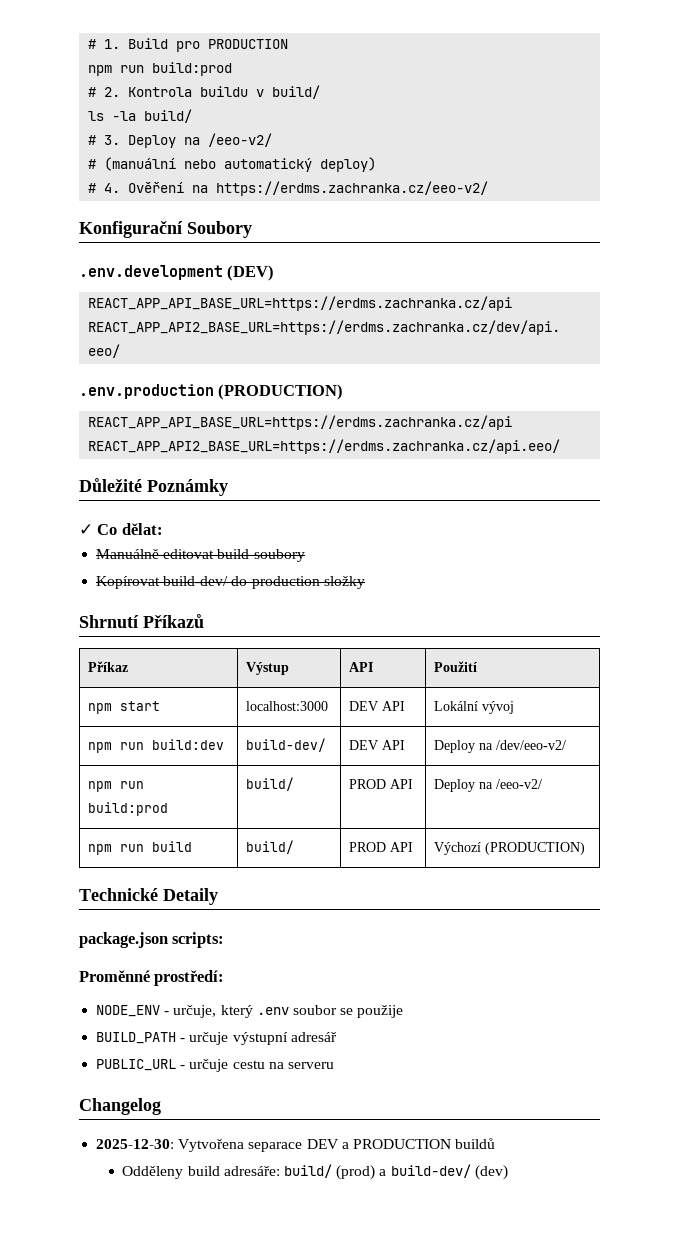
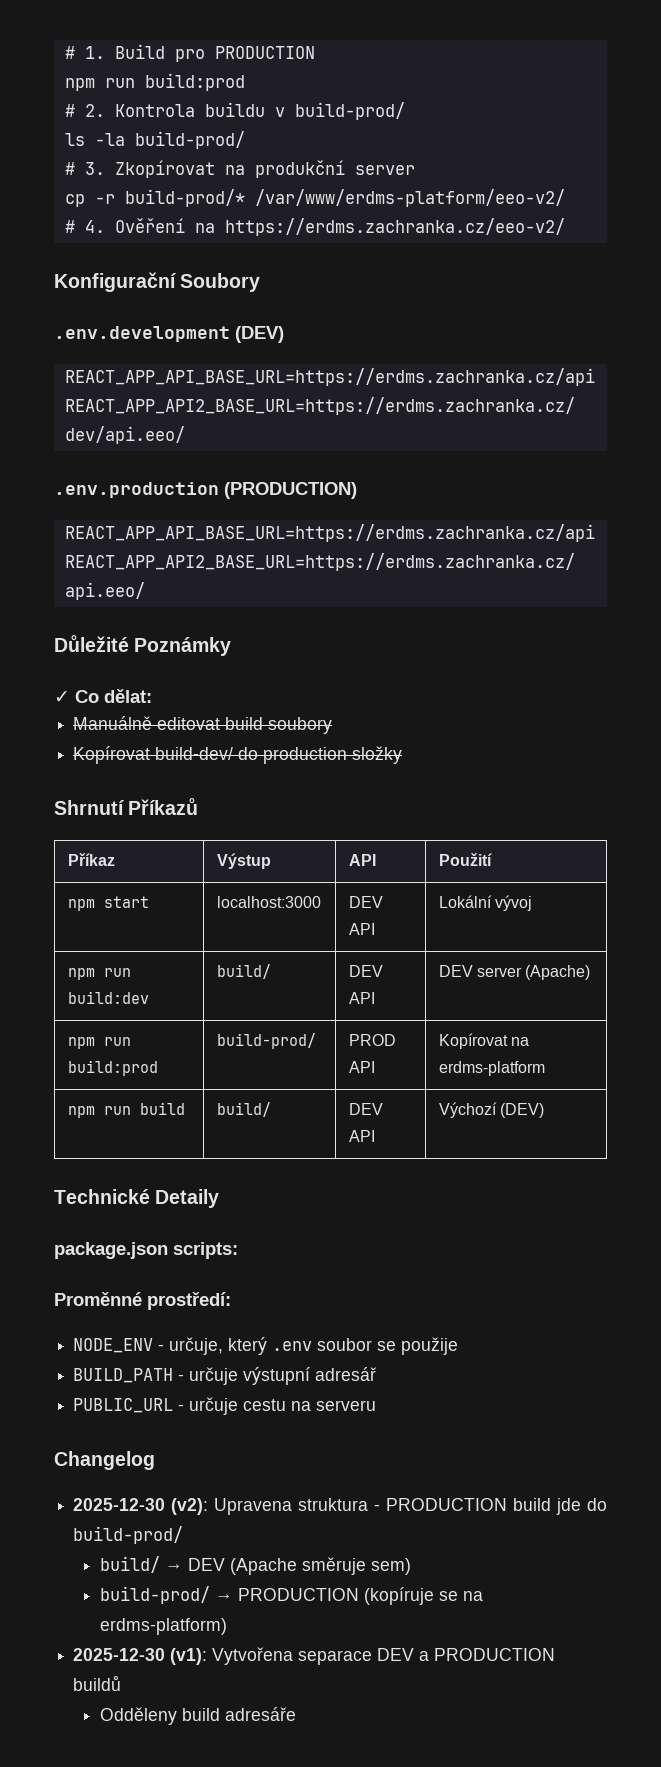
[272,85,321,99] build/ -> [294,102,405,120] build-prod/
[144,109,193,123] build/ -> [134,131,245,149] build-prod/
[128,133,273,148] [88,157,377,172] Deploy na /eeo-v2/ // # (manuální nebo automatický deploy) -> [114,160,415,178] [64,189,565,207] Zkopírovat na produkční server // cp -r build-prod/* /var/www/erdms-platform/eeo-v2/
[246,738,327,752] [349,740,406,750] [434,740,567,753] build-dev/ | DEV API | Deploy na /dev/eeo-v2/ -> [216,964,271,979] [348,965,383,977] [348,992,375,1004] [438,965,591,980] build/ | DEV API | DEV server (Apache)
[246,777,295,791] [349,779,414,789] [434,779,543,792] build/ | PROD API | Deploy na /eeo-v2/ -> [216,1033,316,1049] [348,1034,396,1046] [348,1061,375,1073] [438,1033,530,1049] [438,1061,545,1076] build-prod/ | PROD API | Kopírovat na erdms-platform
[349,842,387,852] PROD -> [348,1103,383,1115] DEV
[485,842,586,855] (PRODUCTION) -> [500,1103,545,1118] (DEV)
[96,1139,175,1149] 2025-12-30: -> [73,1498,607,1515] [73,1526,184,1544] [99,1556,411,1575] [99,1586,483,1605] [99,1618,227,1635] [73,1648,208,1665] 2025-12-30 (v2): Upravena struktura - PRODUCTION build jde do build-prod/ // build/ → DEV (Apache směruje sem) // build-prod/ → PRODUCTION (kopíruje se na erdms-platform) // 2025-12-30 (v1):
[223,1164,508,1180] adresáře: build/ (prod) a build-dev/ (dev) -> [224,1707,296,1721] adresáře

